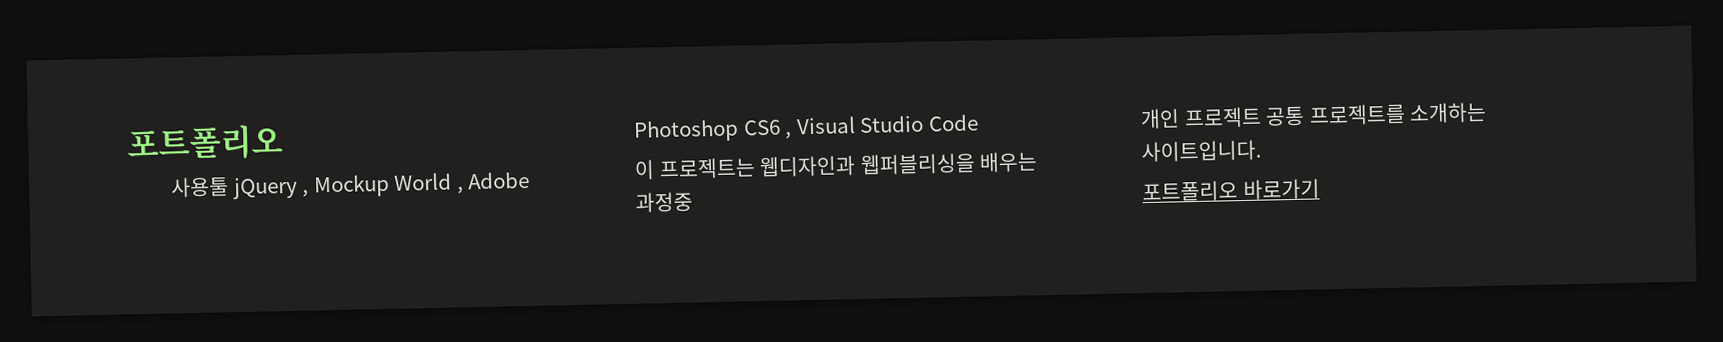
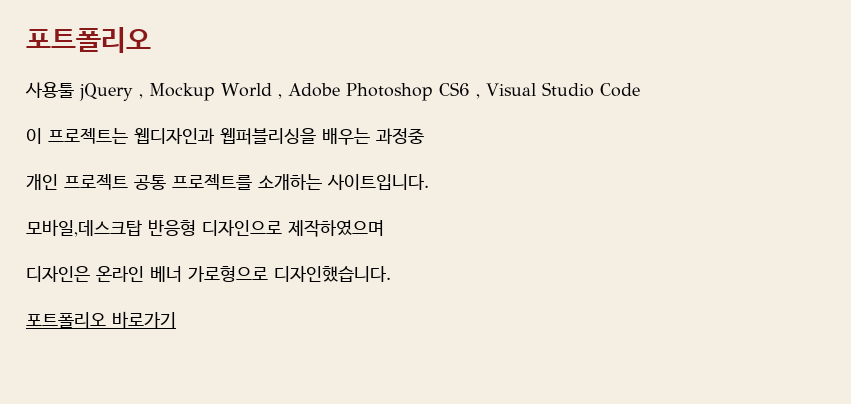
(1262, 151) none -> [26,219,384,237] [26,266,391,282] // 모바일,데스크탑 반응형 디자인으로 제작하였으며 // 디자인은 온라인 베너 가로형으로 디자인했습니다.

